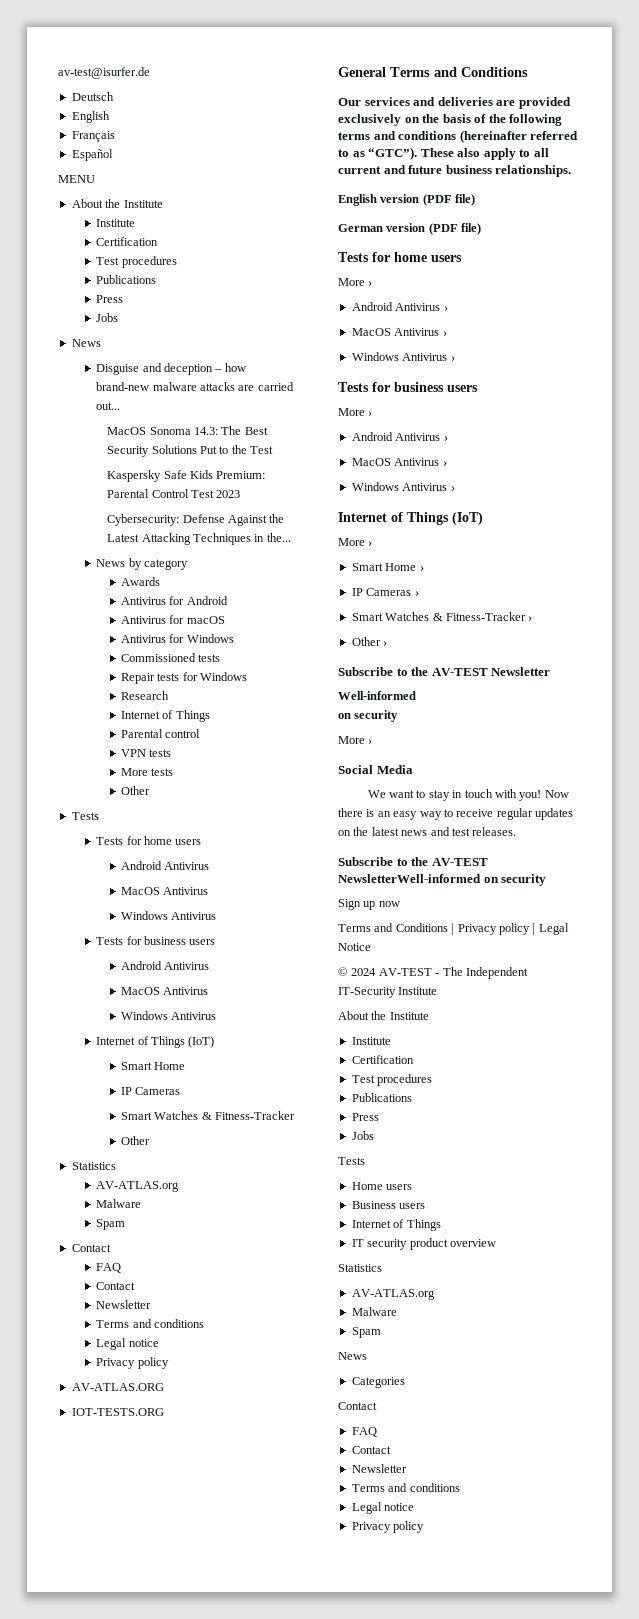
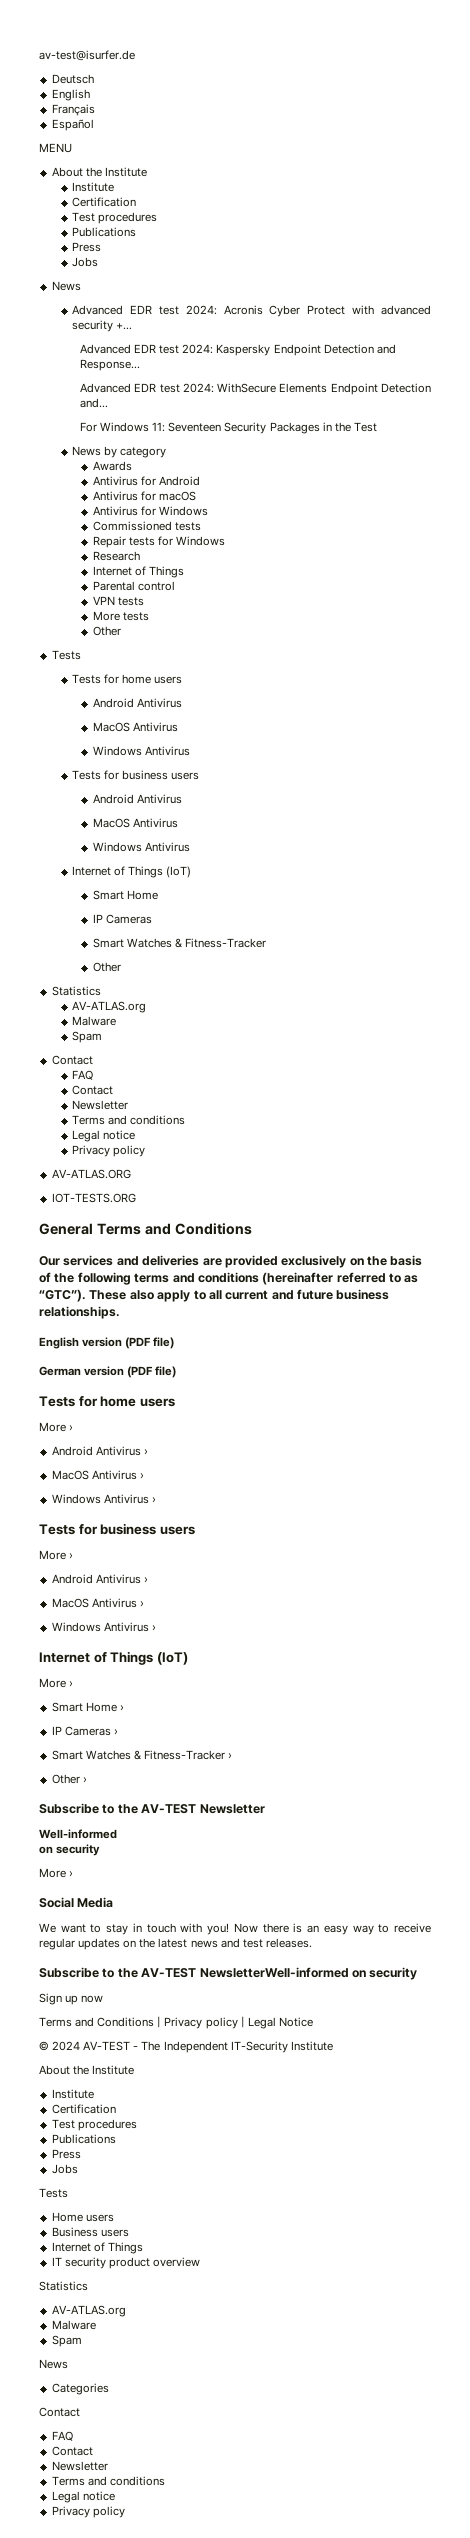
[96,363,246,375] [96,382,294,391] [96,402,121,410] [107,426,268,435] [107,445,274,457] [107,470,266,482] [107,489,241,498] [107,514,285,526] [107,533,291,545] Disguise and deception – how brand-new malware attacks are carried out... // MacOS Sonoma 14.3: The Best Security Solutions Put to the Test // Kaspersky Safe Kids Premium: Parental Control Test 2023 // Cybersecurity: Defense Against the Latest Attacking Techniques in the... -> [72,305,431,317] [72,320,133,332] [80,344,396,356] [80,359,141,371] [80,383,431,395] [80,398,109,408] [80,422,377,434] Advanced EDR test 2024: Acronis Cyber Protect with advanced security +... // Advanced EDR test 2024: Kaspersky Endpoint Detection and Response... // Advanced EDR test 2024: WithSecure Elements Endpoint Detection and... // For Windows 11: Seventeen Security Packages in the Test

